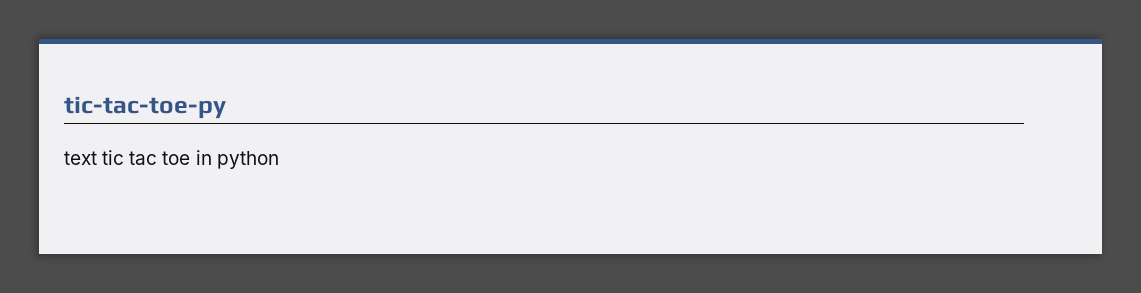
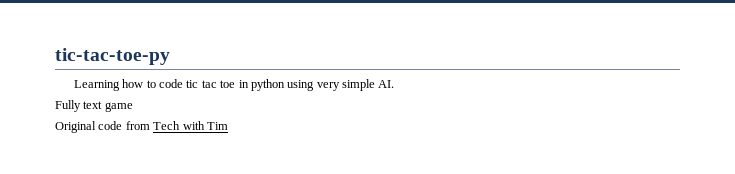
[64,151,97,165] text -> [73,79,184,91] Learning how to code
(279, 160) none -> [287,79,395,91] [55,100,133,112] [55,121,228,133] using very simple AI. // Fully text game // Original code from Tech with Tim

